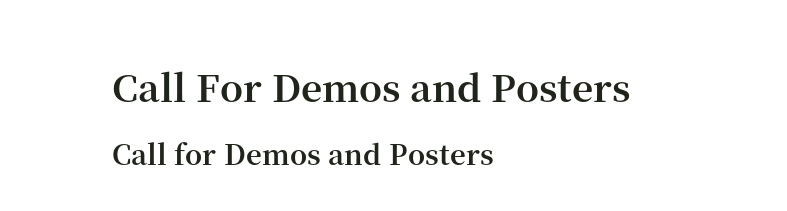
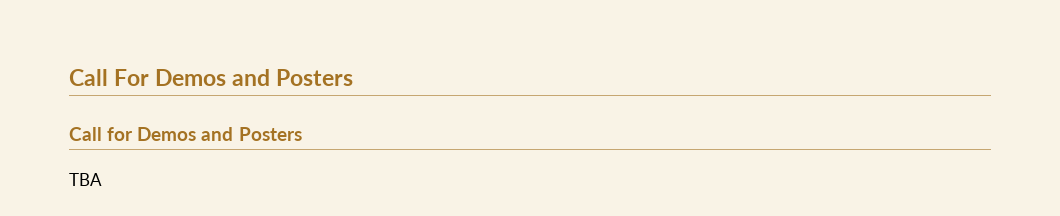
(494, 154) none -> [69,173,102,186] // TBA

